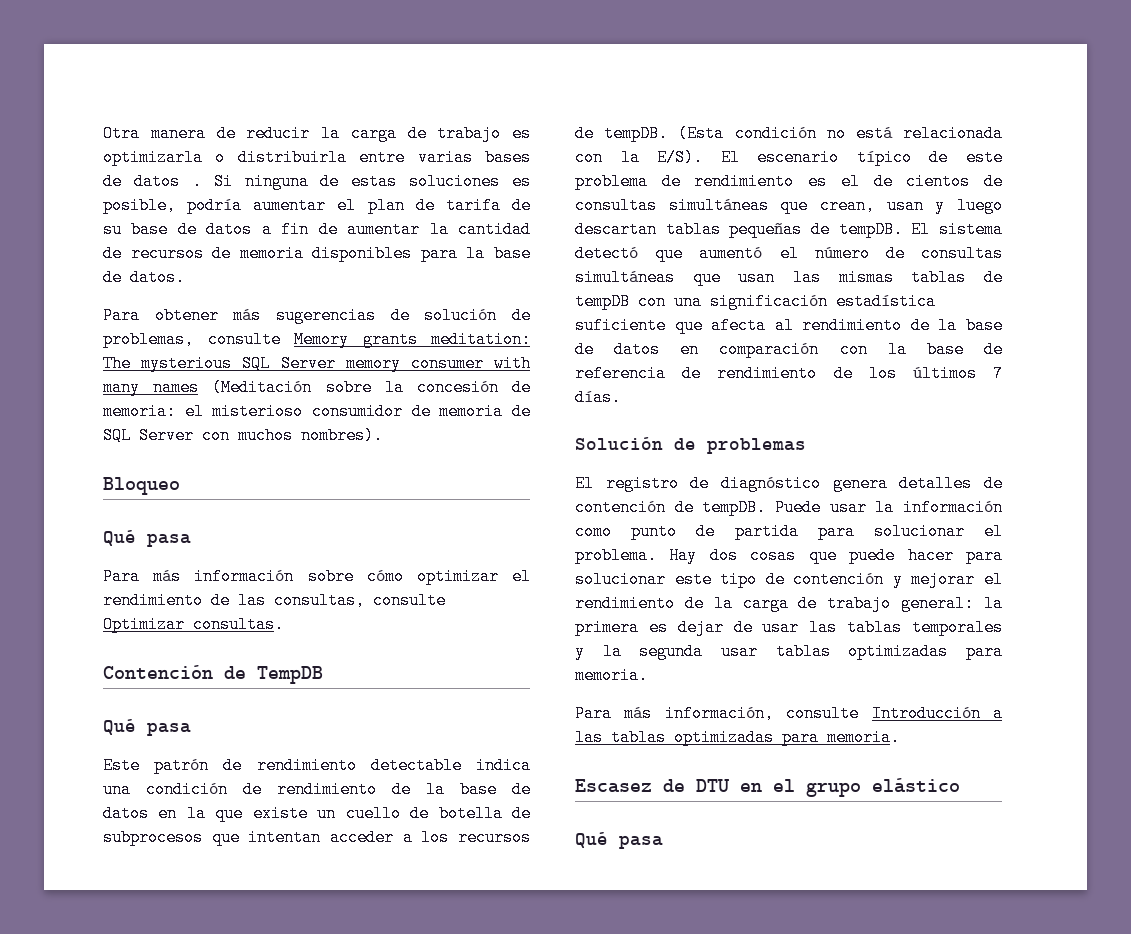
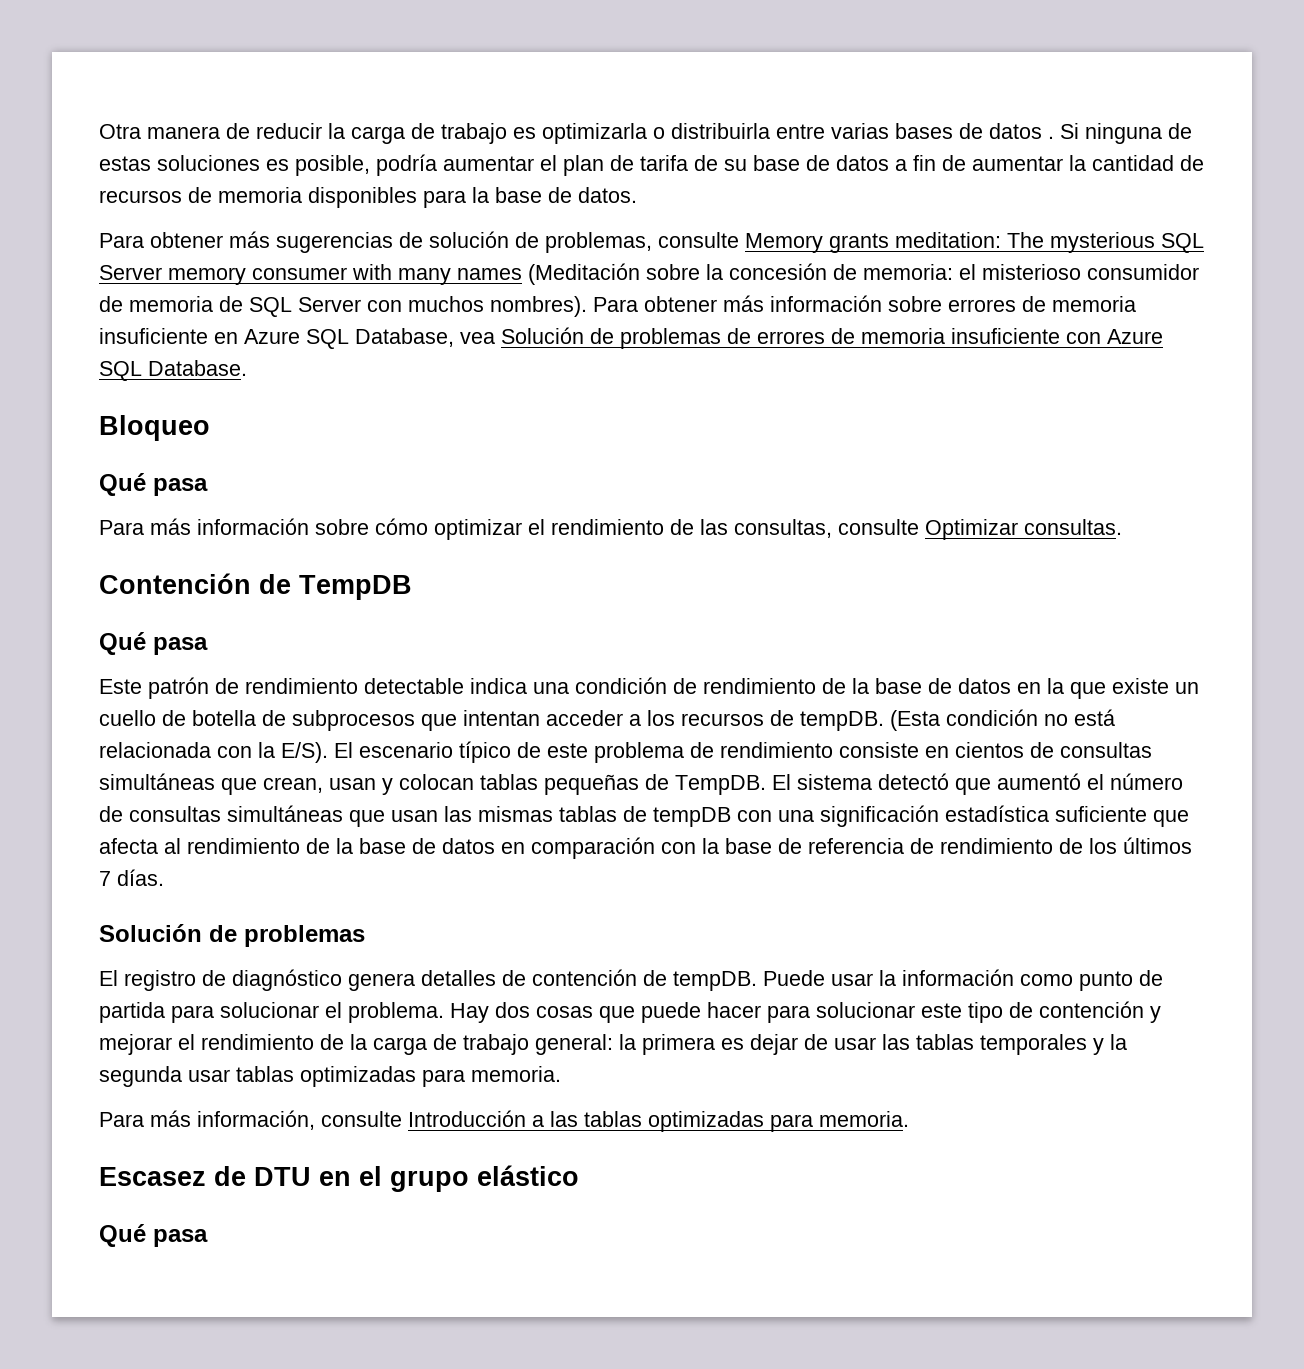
(383, 435) none -> [593,295,1136,312] [99,327,1163,349] [99,360,247,381] Para obtener más información sobre errores de memoria insuficiente en Azure SQL Database, vea Solución de problemas de errores de memoria insuficiente con Azure SQL Database.
[808,173,893,190] es el de -> [839,742,949,758] consiste en
[957,197,1003,214] [575,221,657,238] luego descartan -> [399,774,474,790] colocan
[838,221,903,238] tempDB. -> [675,775,766,795] TempDB.

